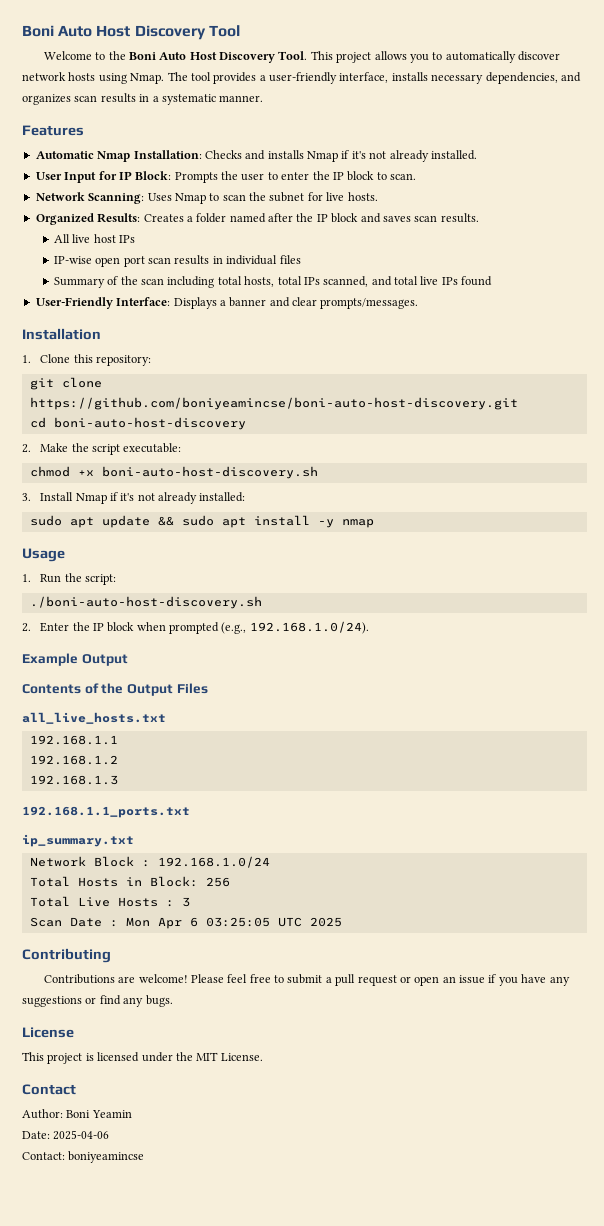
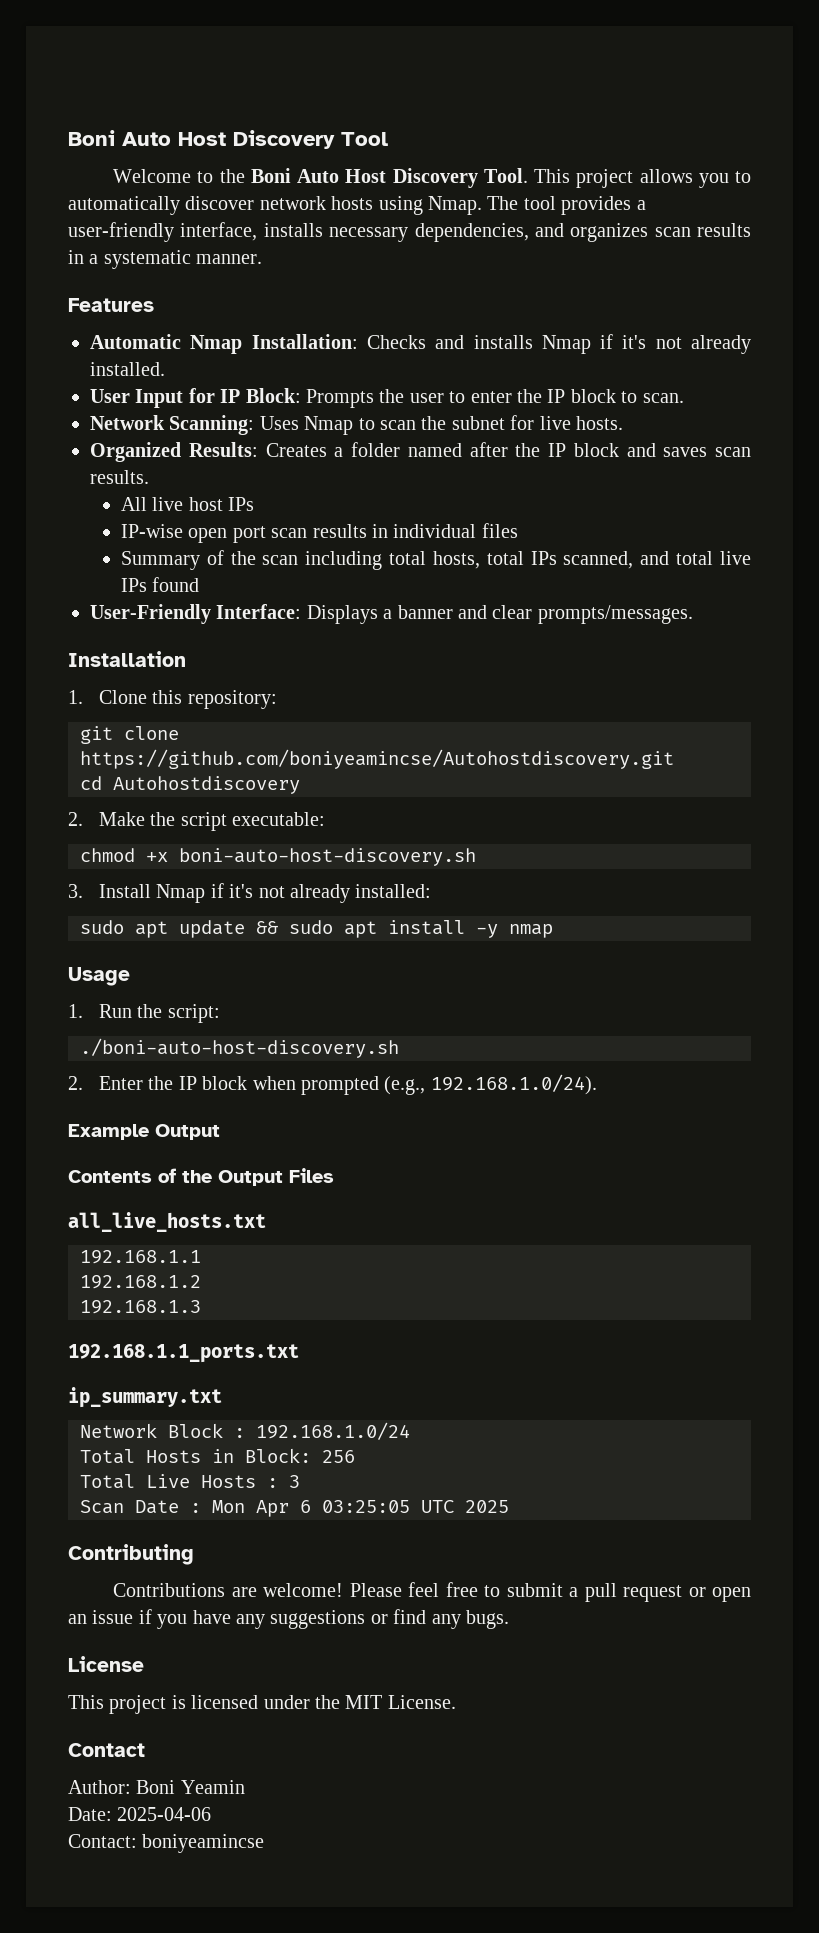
[29,397,518,410] https://github.com/boniyeamincse/boni-auto-host-discovery.git -> [80,749,674,769] https://github.com/boniyeamincse/Autohostdiscovery.git
[53,417,246,430] boni-auto-host-discovery -> [113,776,300,794] Autohostdiscovery

